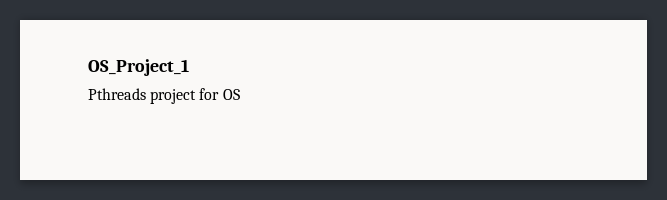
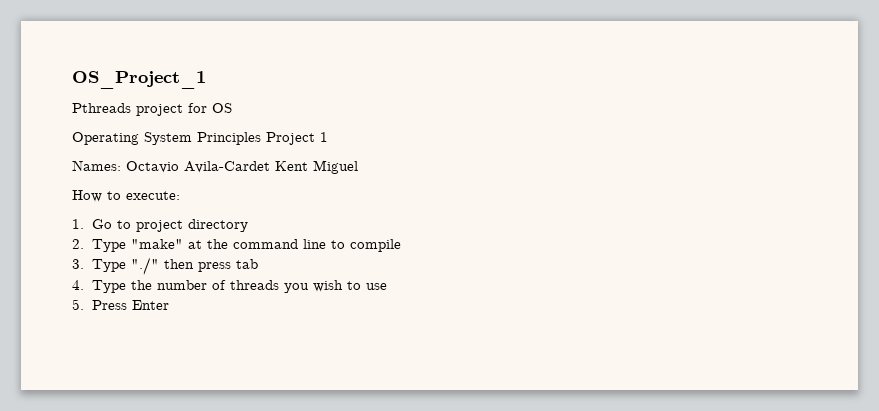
(240, 94) none -> [72,132,328,145] [72,160,358,174] [72,190,180,202] [72,219,248,232] [72,239,401,252] [72,257,258,275] [72,280,387,293] [72,299,169,310] // Operating System Principles Project 1 // Names: Octavio Avila-Cardet Kent Miguel // How to execute: // 1. Go to project directory // 2. Type "make" at the command line to compile // 3. Type "./" then press tab // 4. Type the number of threads you wish to use // 5. Press Enter

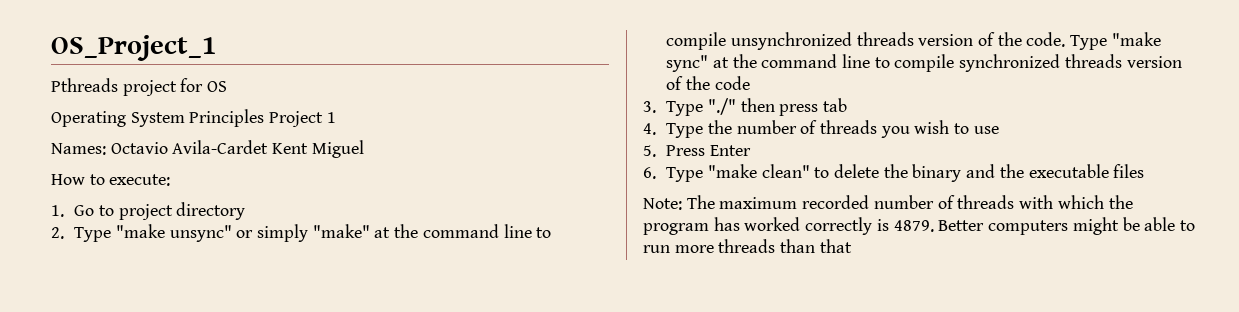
(126, 245) none -> [115,224,309,242] "make unsync" or simply
(401, 245) none -> [730,32,1161,50] [666,54,1182,72] [666,76,750,90] unsynchronized threads version of the code. Type "make sync" at the command line to compile synchronized threads version of the code
(169, 305) none -> [643,164,1145,182] [643,195,1133,210] [643,217,1195,235] [643,239,852,253] // 6. Type "make clean" to delete the binary and the executable files // Note: The maximum recorded number of threads with which the program has worked correctly is 4879. Better computers might be able to run more threads than that

